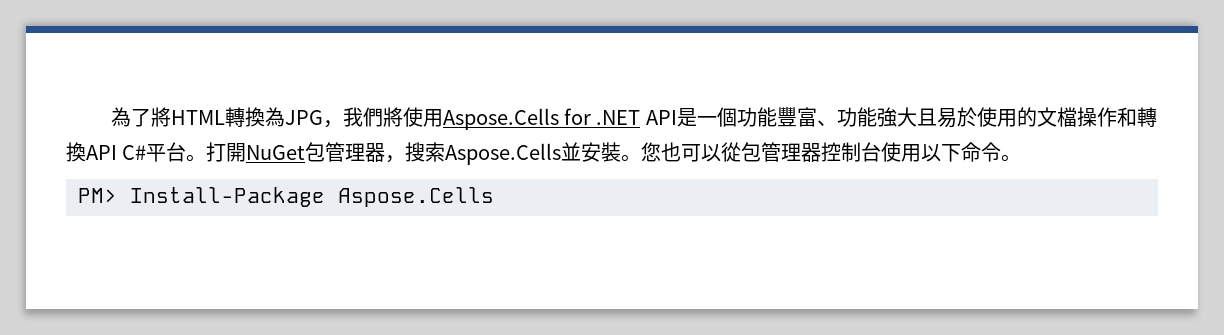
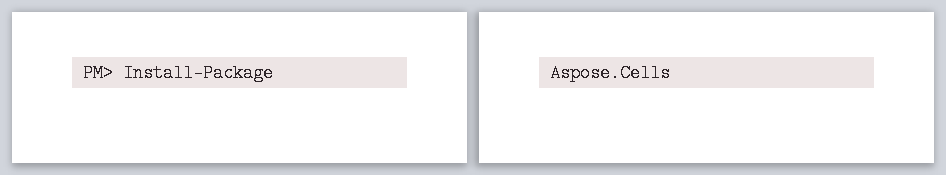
[110,107,1157,130] [66,142,1022,165] 為了將HTML轉換為JPG，我們將使用Aspose.Cells for .NET API是一個功能豐富、功能強大且易於使用的文檔操作和轉換API C#平台。打開NuGet包管理器，搜索Aspose.Cells並安裝。您也可以從包管理器控制台使用以下命令。 // -> (82, 73) none

